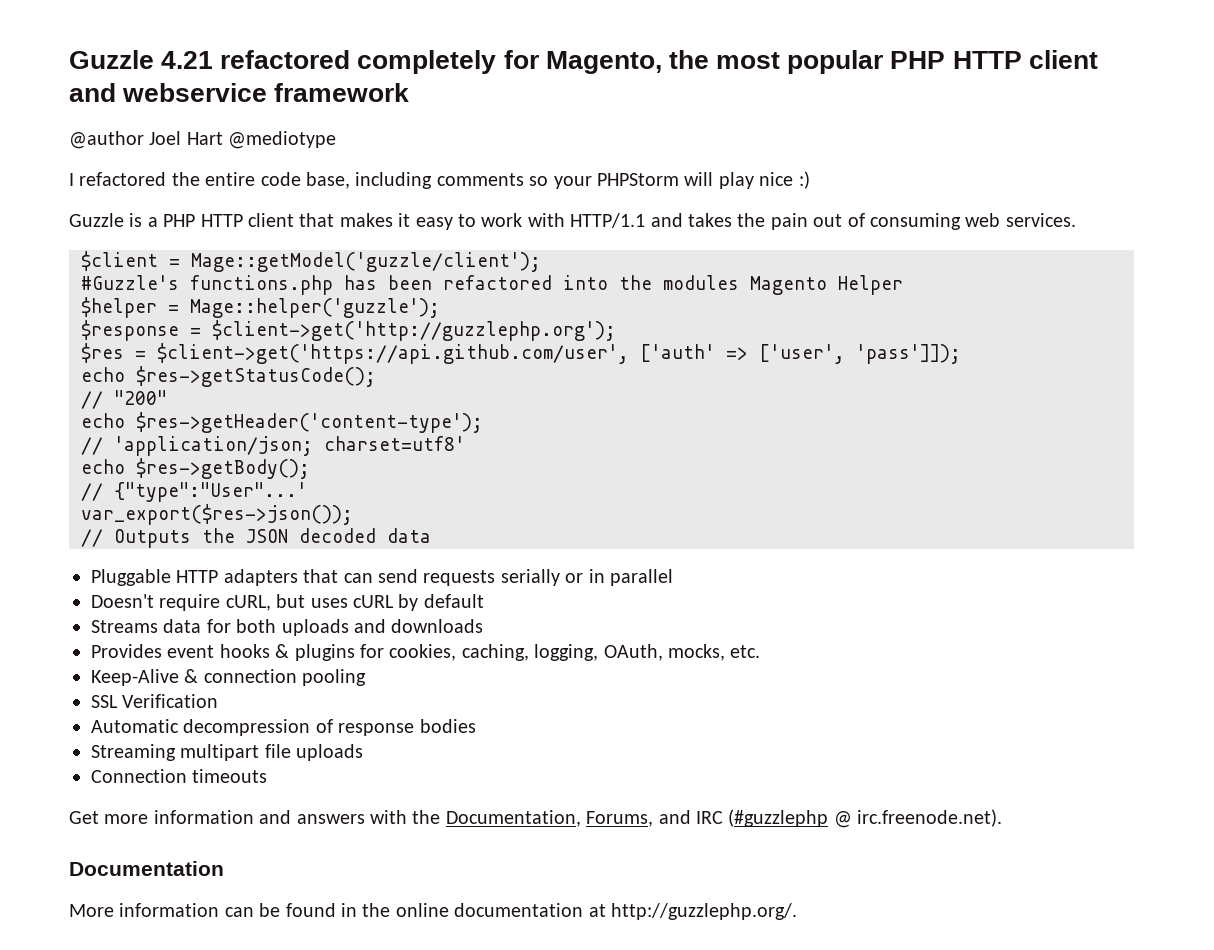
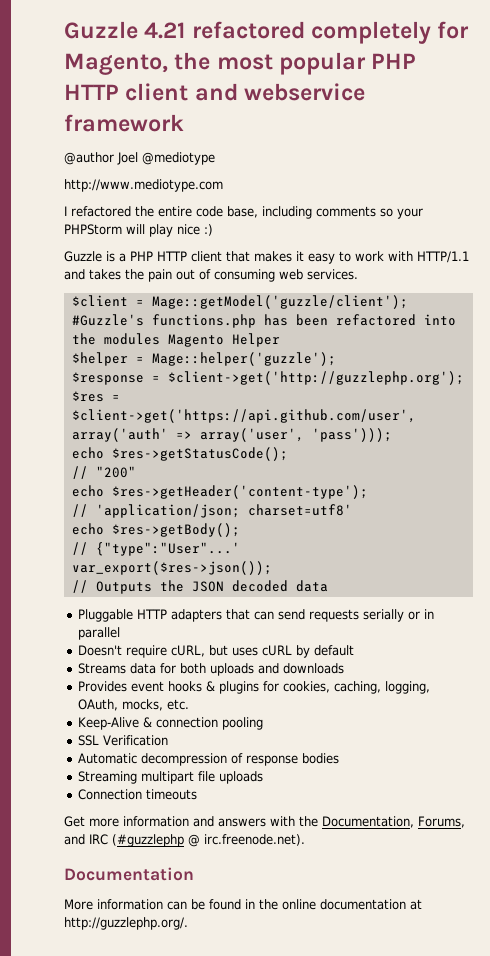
[186,132,223,145] Hart -> (138, 158) none
(337, 140) none -> [64,179,223,192] // http://www.mediotype.com
[640,344,961,364] ['auth' => ['user', 'pass']]); -> [71,428,392,442] array('auth' => array('user', 'pass')));

